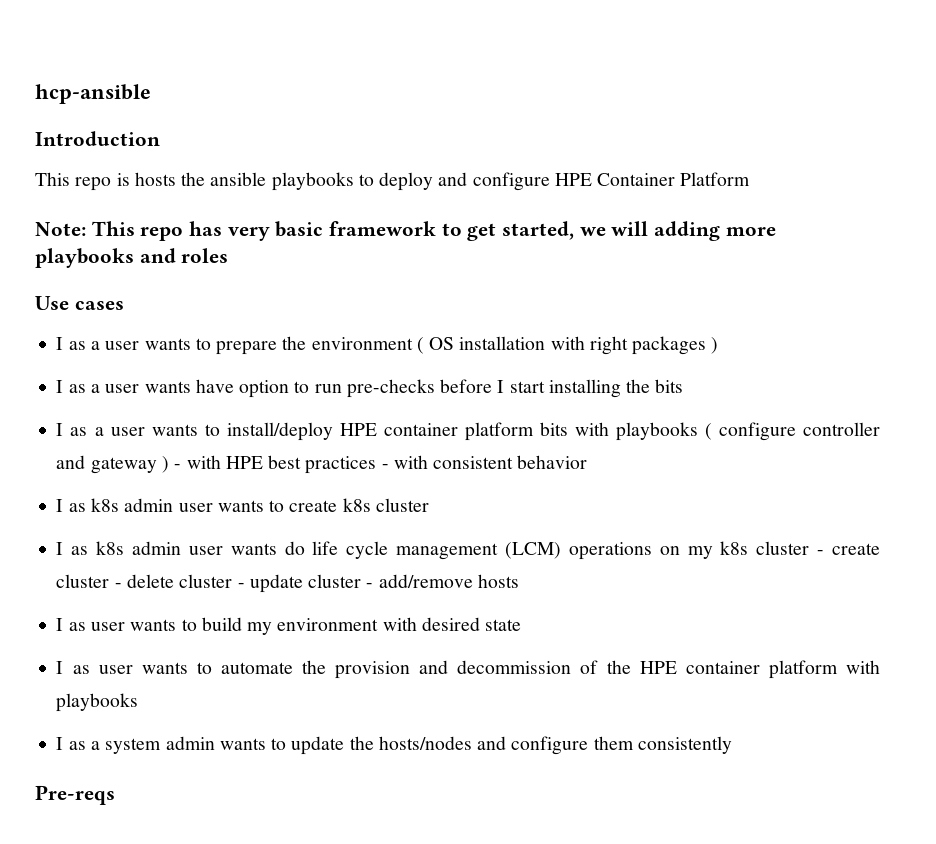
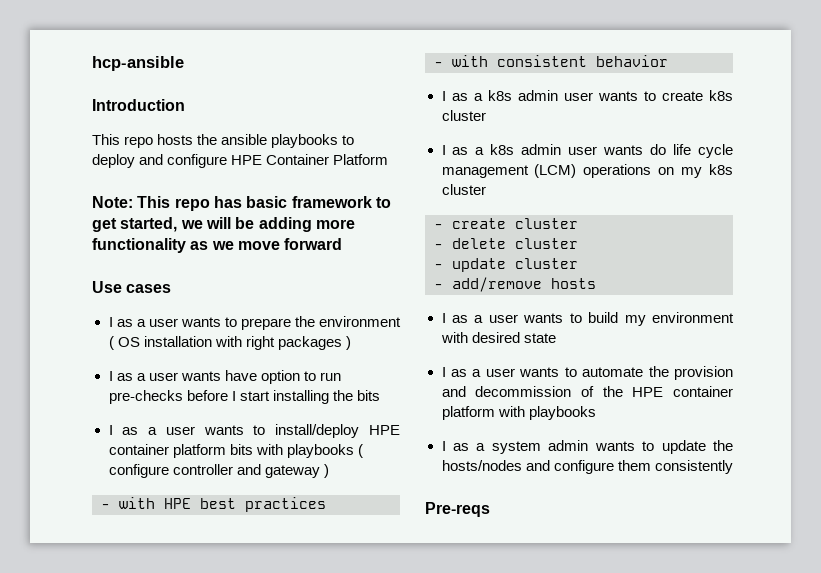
[116,173,130,186] is -> (154, 142) none
[227,227,270,241] very -> (242, 202) none
(649, 228) none -> [235,217,255,229] be
[35,248,229,268] playbooks and roles -> [92,238,343,253] functionality as we move forward
(169, 464) none -> (329, 471) //
(377, 465) none -> (326, 504) //
(86, 507) none -> [473,93,483,101] a
(89, 550) none -> [475,147,485,155] a
(810, 548) none -> (486, 189) //
(110, 581) none -> (578, 223) //
(233, 581) none -> (578, 243) //
(362, 581) none -> (578, 263) //
(86, 626) none -> [474,315,484,323] a
(90, 669) none -> [472,369,482,377] a

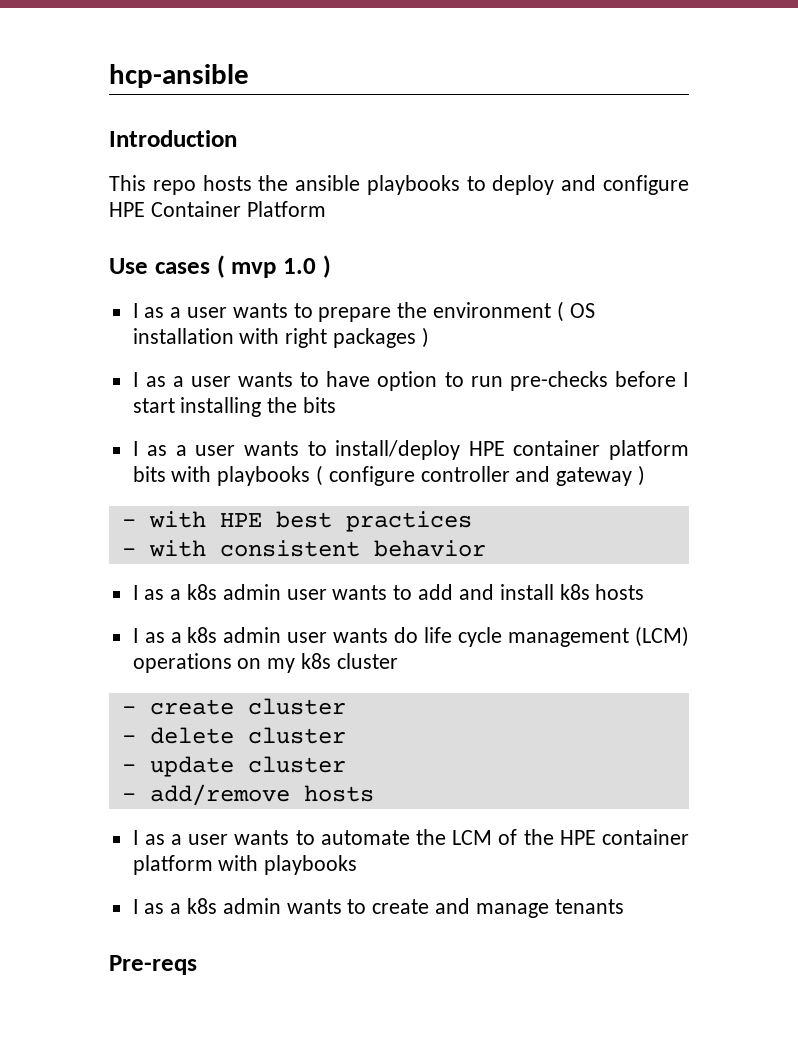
[92,196,391,211] [92,217,355,232] [92,238,343,253] [92,281,172,293] Note: This repo has basic framework to get started, we will be adding more functionality as we move forward // Use cases -> [109,255,331,278] Use cases ( mvp 1.0 )
(221, 376) none -> [300,372,320,387] to
[661,90,733,101] [441,110,486,121] create k8s cluster -> [418,584,645,600] add and install k8s hosts
[441,312,734,326] [440,332,556,343] // I as a user wants to build my environment with desired state -> (374, 793) none
[674,366,733,380] [441,386,572,397] provision and decommission -> [452,830,493,845] LCM
[491,441,541,454] system -> [187,898,218,914] k8s
[661,440,733,454] [441,460,733,474] update the hosts/nodes and configure them consistently -> [372,898,624,918] create and manage tenants

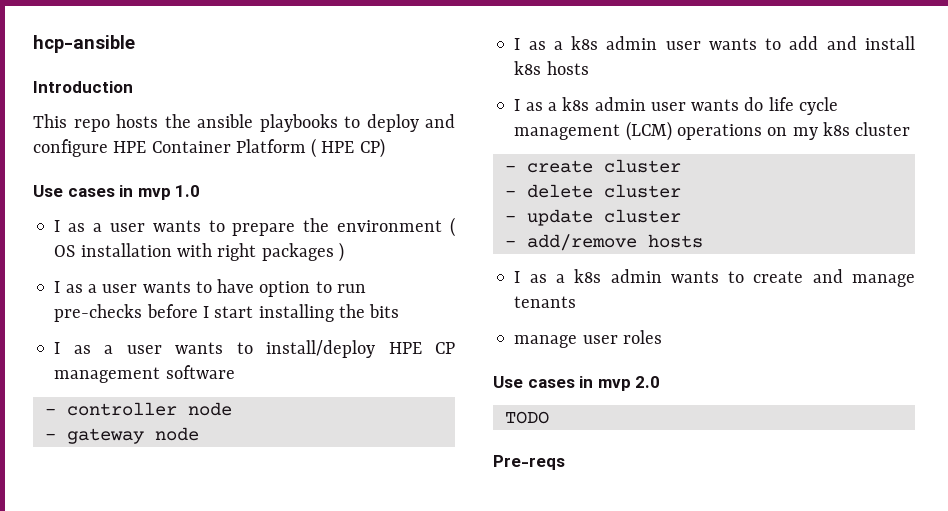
[109,255,225,278] // Use cases ( -> [311,138,385,158] [33,185,134,197] ( HPE CP) // Use cases in
[322,255,331,278] ) -> (201, 191) none
[513,440,689,460] [132,465,646,486] [121,511,472,532] [121,540,486,557] container platform bits with playbooks ( configure controller and gateway ) // - with HPE best practices // - with consistent behavior -> [435,342,455,354] [54,365,235,383] [44,402,232,416] [44,427,199,444] CP management software // - controller node // - gateway node
[132,829,689,845] [132,855,358,875] // I as a user wants to automate the LCM of the HPE container platform with playbooks -> (703, 241) none
(624, 906) none -> [514,330,662,348] [493,376,661,391] [504,411,549,424] // manage user roles // Use cases in mvp 2.0 // TODO

